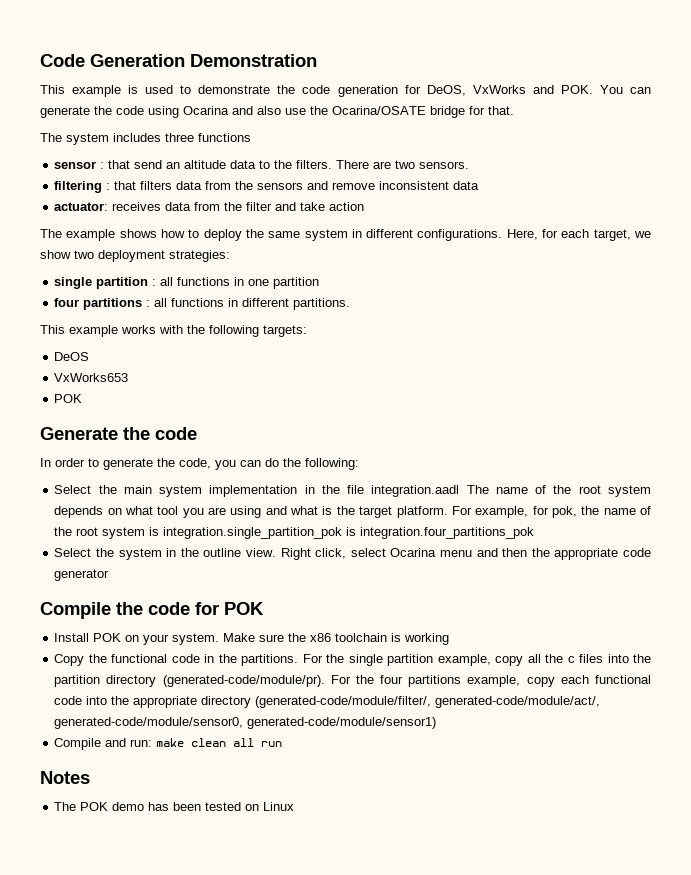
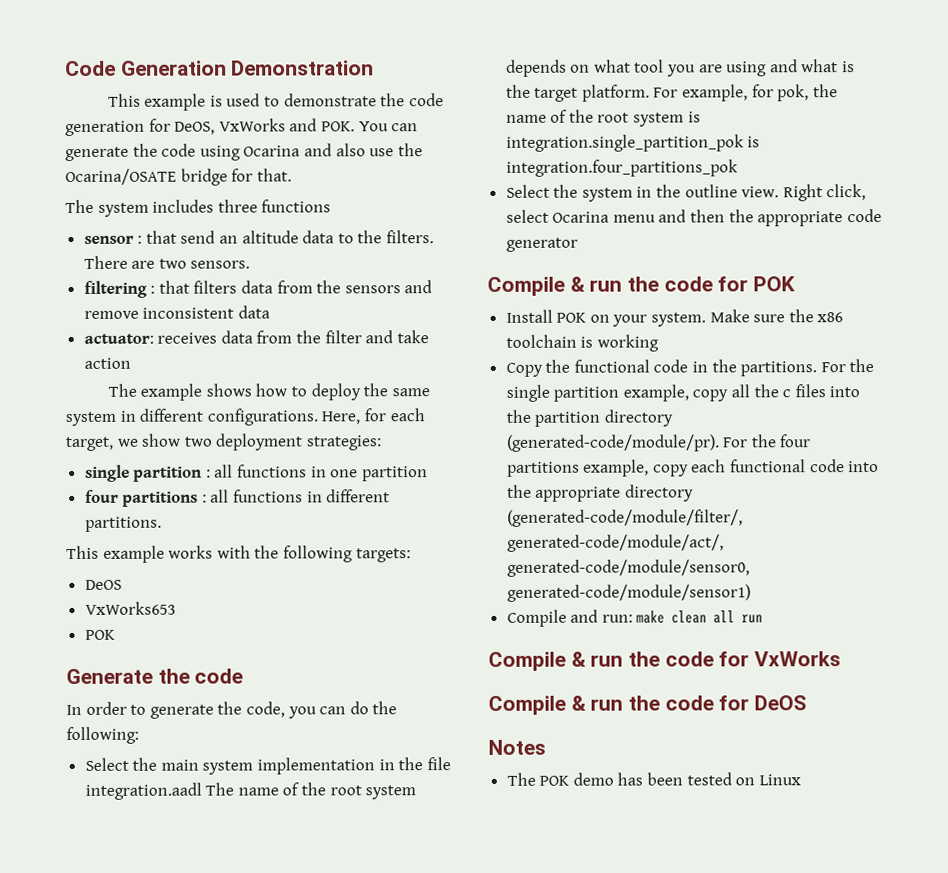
(111, 610) none -> [569,276,623,292] & run
(283, 744) none -> [488,651,842,671] [488,695,808,715] // Compile & run the code for VxWorks // Compile & run the code for DeOS

